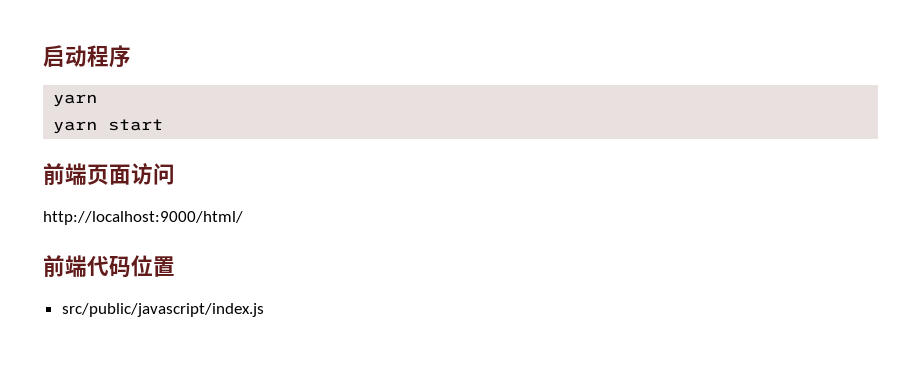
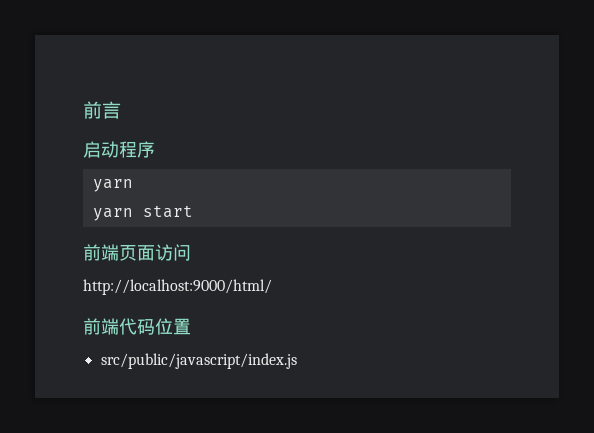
(43, 56) none -> [83,101,121,119] 前言 //

